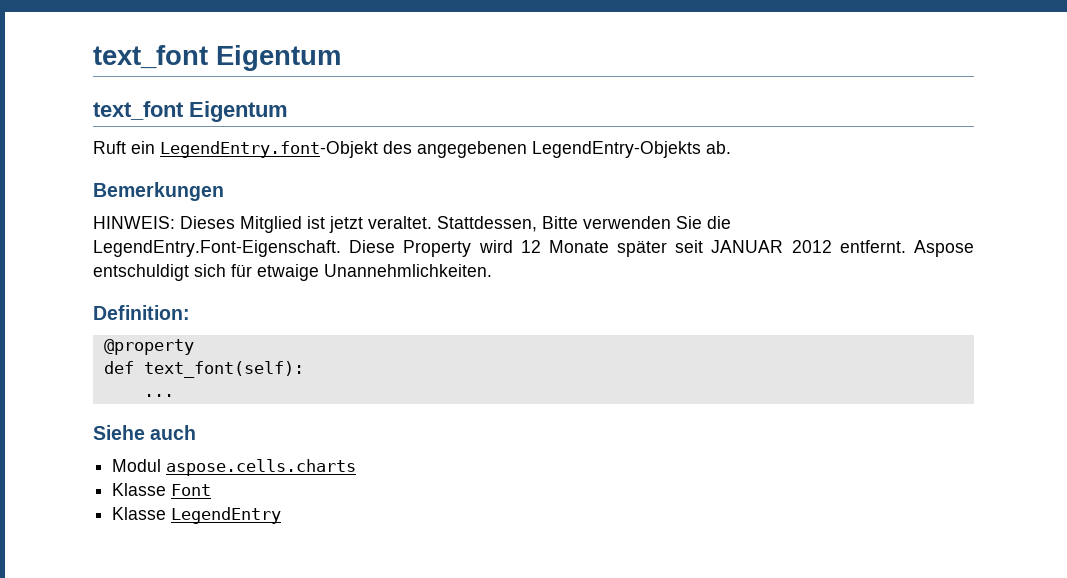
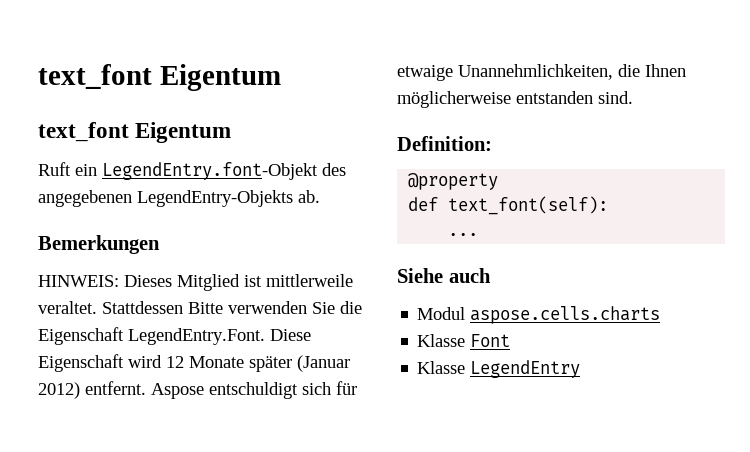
[329,216,537,233] jetzt veraltet. Stattdessen, -> [266,274,353,287] [38,301,183,314] mittlerweile veraltet. Stattdessen
[93,240,472,257] LegendEntry.Font-Eigenschaft. Diese Property -> [38,327,311,345] [38,354,124,372] Eigenschaft LegendEntry.Font. Diese Eigenschaft
[675,240,832,253] seit JANUAR 2012 -> [297,355,350,372] [38,382,80,399] (Januar 2012)
[324,264,492,277] Unannehmlichkeiten. -> [458,64,686,80] [397,91,633,108] Unannehmlichkeiten, die Ihnen möglicherweise entstanden sind.

